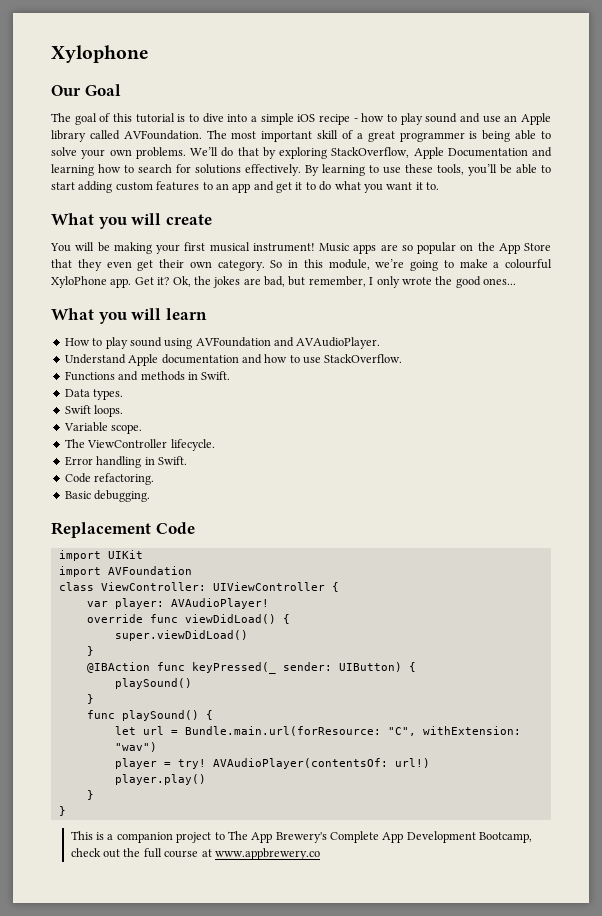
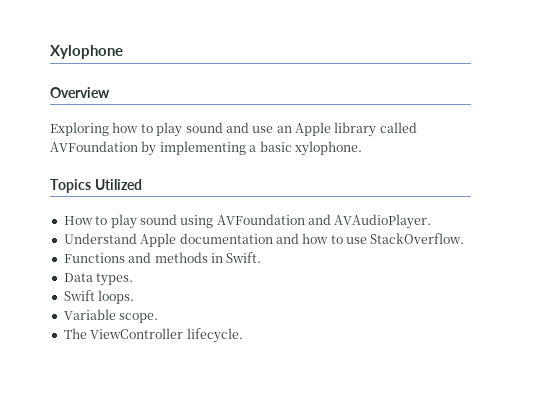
[51,84,121,96] [51,113,358,125] Our Goal // The goal of this tutorial is to dive into a simple iOS recipe - -> [50,87,110,98] [50,122,109,136] Overview // Exploring
[123,130,551,142] [51,147,552,159] [51,164,551,176] [51,181,439,193] [51,213,212,229] [50,242,551,254] [51,259,552,271] [51,276,516,288] [51,308,207,324] AVFoundation. The most important skill of a great programmer is being able to solve your own problems. We’ll do that by exploring StackOverflow, Apple Documentation and learning how to search for solutions effectively. By learning to use these tools, you’ll be able to start adding custom features to an app and get it to do what you want it to. // What you will create // You will be making your first musical instrument! Music apps are so popular on the App Store that they even get their own category. So in this module, we’re going to make a colourful XyloPhone app. Get it? Ok, the jokes are bad, but remember, I only wrote the good ones... // What you will learn -> [50,141,362,156] [50,179,142,193] AVFoundation by implementing a basic xylophone. // Topics Utilized
[64,456,187,468] [64,473,155,485] [64,490,151,502] [51,522,195,538] [58,550,143,561] [58,566,192,577] [58,582,339,592] [86,598,269,609] [86,614,290,624] [114,630,248,641] [86,646,94,656] [86,662,416,674] [114,678,192,689] [86,694,94,704] [86,710,213,721] [114,726,521,736] [114,742,157,752] [114,758,430,769] [114,774,206,785] [86,790,94,800] [58,806,66,816] [70,831,533,843] [70,848,320,860] // Error handling in Swift. // Code refactoring. // Basic debugging. // Replacement Code // import UIKit // import AVFoundation // class ViewController: UIViewController { // var player: AVAudioPlayer! // override func viewDidLoad() { // super.viewDidLoad() // } // @IBAction func keyPressed(_ sender: UIButton) { // playSound() // } // func playSound() { // let url = Bundle.main.url(forResource: "C", withExtension: "wav") // player = try! AVAudioPlayer(contentsOf: url!) // player.play() // } // } // This is a companion project to The App Brewery's Complete App Development Bootcamp, check out the full course at www.appbrewery.co -> (243, 335) none

